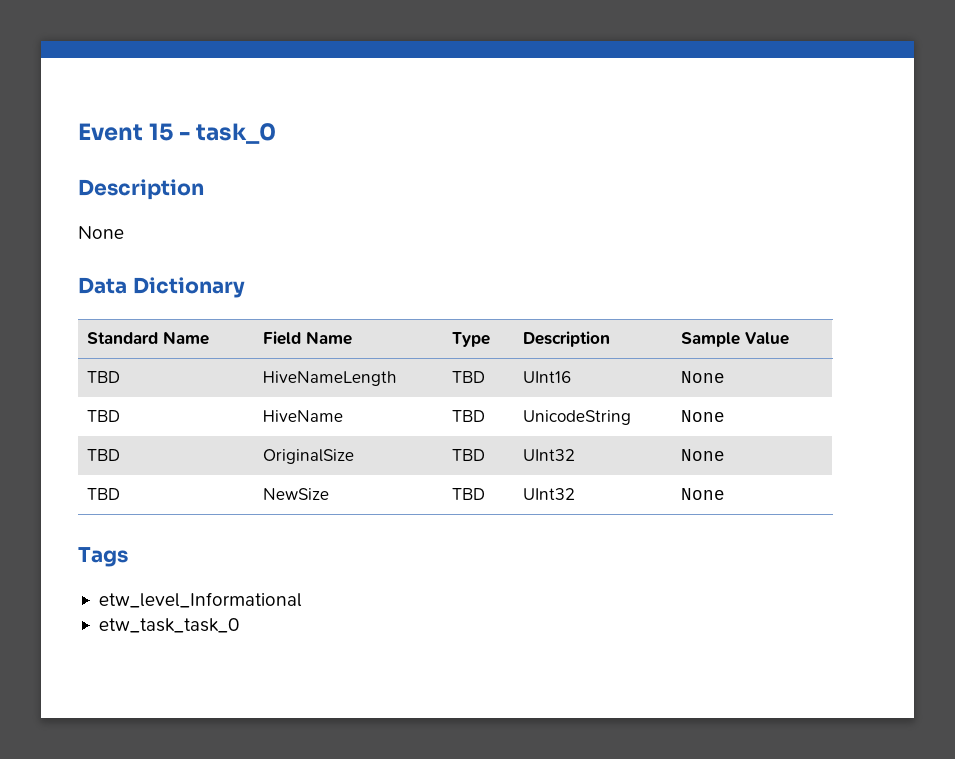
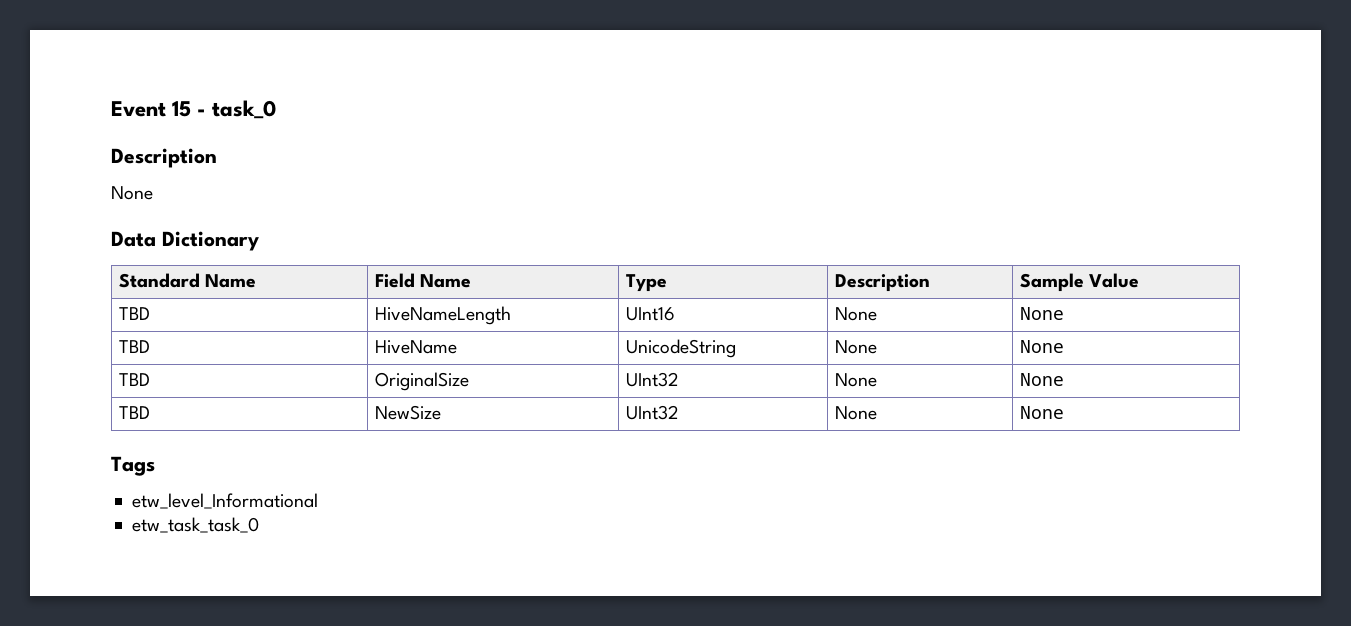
[451,371,485,383] [522,371,571,383] TBD | UInt16 -> [626,307,676,321] [835,307,878,321] UInt16 | None
[451,410,485,422] [522,410,631,425] TBD | UnicodeString -> [626,339,737,358] [835,340,878,354] UnicodeString | None
[451,449,485,461] [522,449,575,461] TBD | UInt32 -> [626,372,680,387] [835,373,878,387] UInt32 | None
[451,488,485,500] [522,488,575,500] TBD | UInt32 -> [626,405,680,420] [835,406,878,420] UInt32 | None

